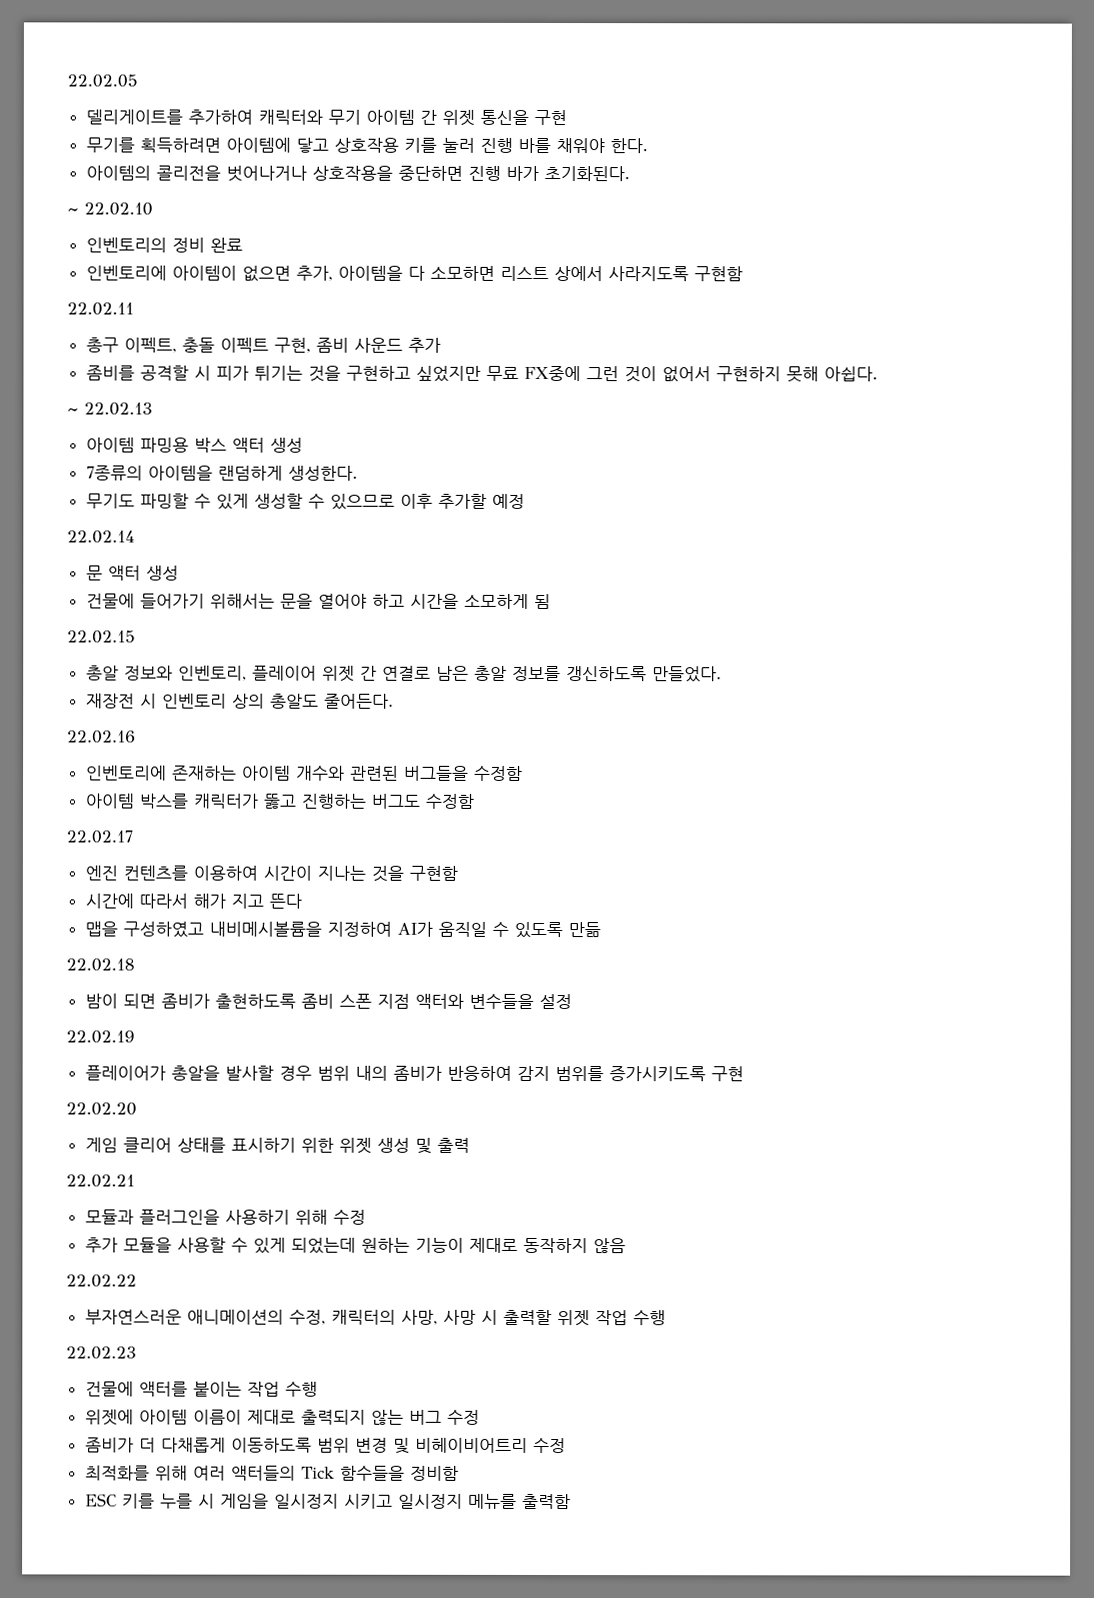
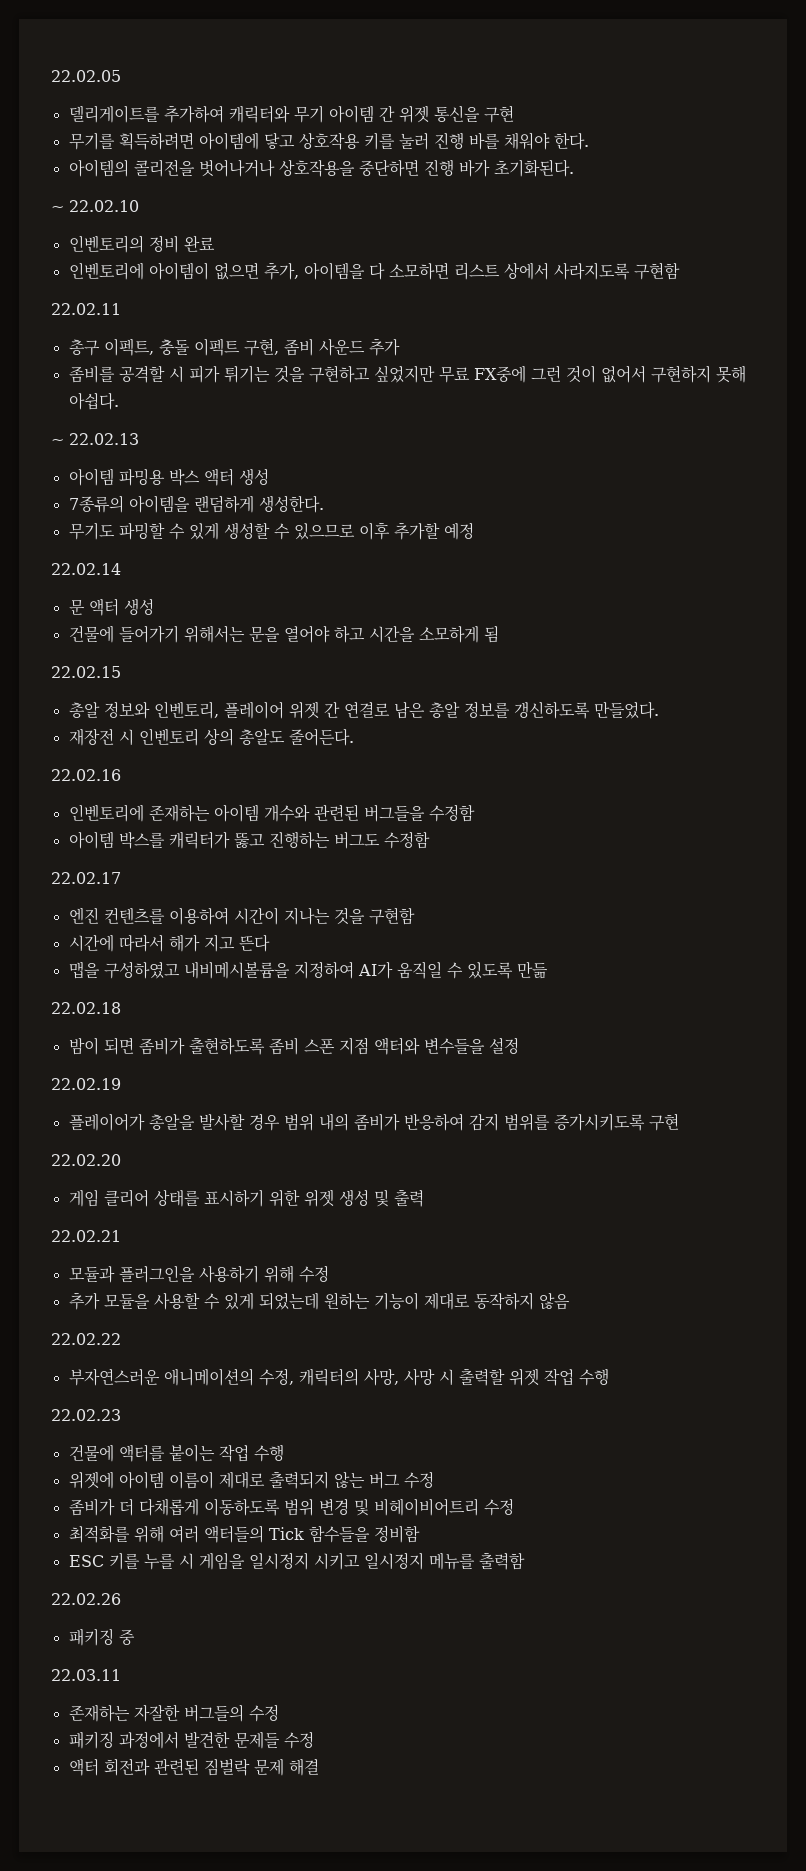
(571, 1501) none -> [51,1593,121,1605] [68,1628,135,1646] [51,1669,121,1681] [68,1704,279,1722] [68,1731,314,1749] [68,1758,319,1776] // 22.02.26 // 패키징 중 // 22.03.11 // 존재하는 자잘한 버그들의 수정 // 패키징 과정에서 발견한 문제들 수정 // 액터 회전과 관련된 짐벌락 문제 해결

